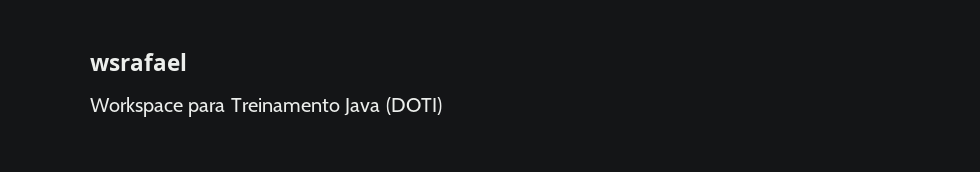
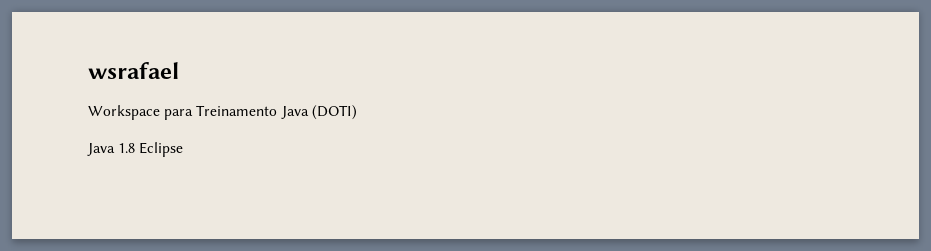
(442, 106) none -> [87,142,184,157] // Java 1.8 Eclipse

